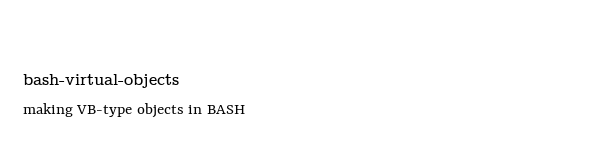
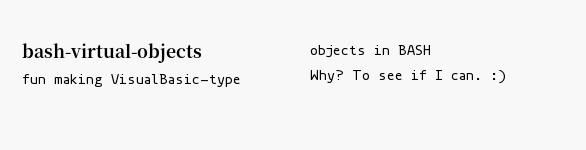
[23,103,133,117] making VB-type -> [22,74,241,87] fun making VisualBasic-type
(245, 109) none -> [310,70,506,84] // Why? To see if I can. :)

